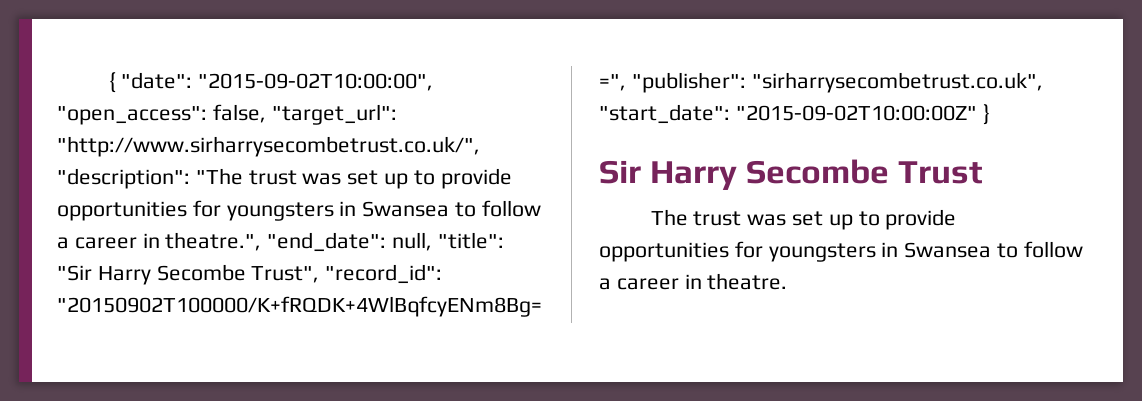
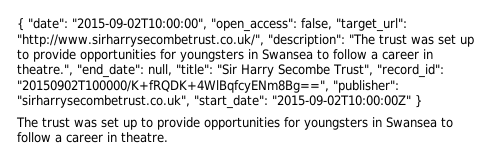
[599,159,984,190] // Sir Harry Secombe Trust -> (422, 101) none

